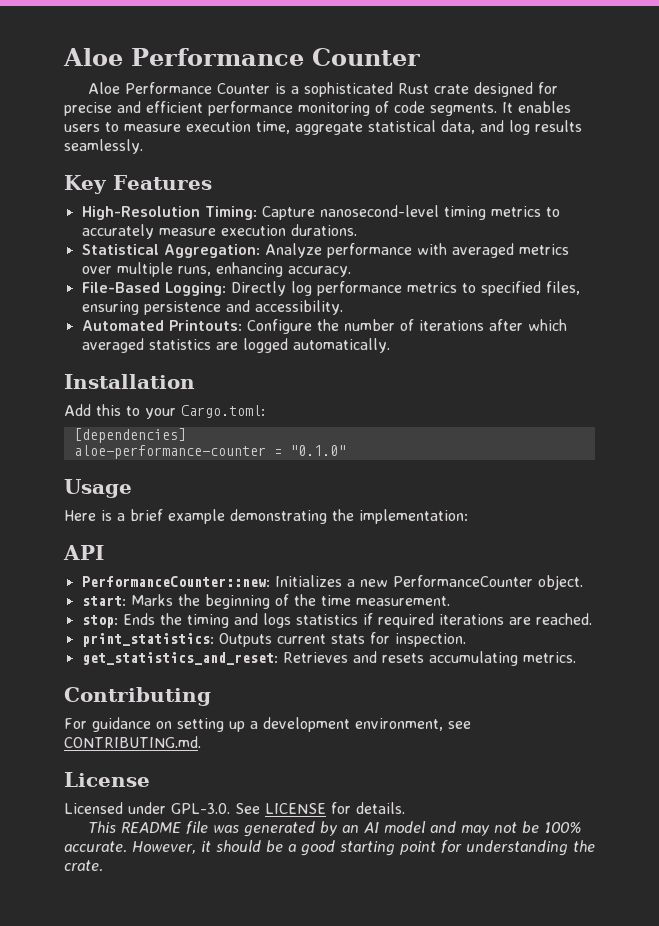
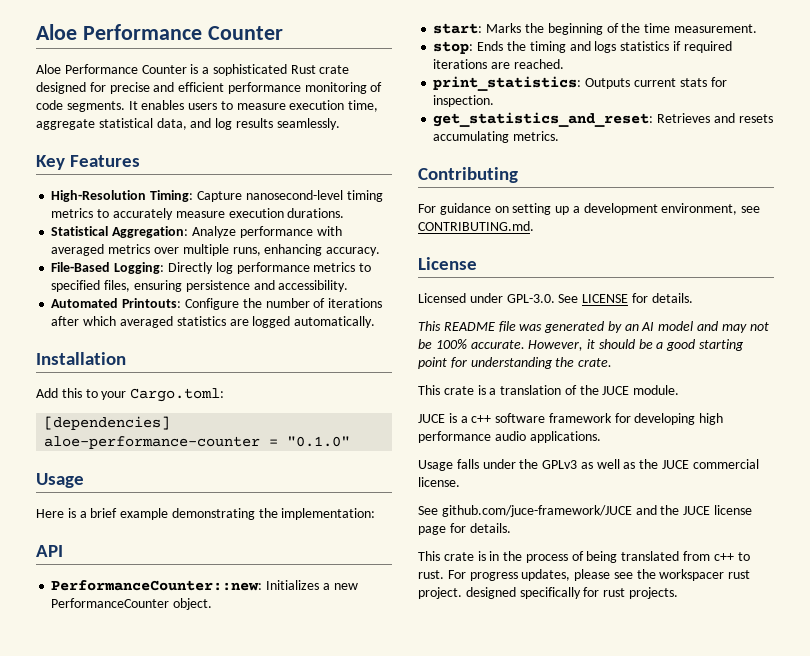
(103, 866) none -> [418,385,680,395] [418,413,724,425] [418,431,601,443] [418,459,759,471] [418,477,460,487] [418,505,752,517] [418,523,511,535] [418,551,750,563] [418,569,751,581] [418,587,678,599] // This crate is a translation of the JUCE module. // JUCE is a c++ software framework for developing high performance audio applications. // Usage falls under the GPLv3 as well as the JUCE commercial license. // See github.com/juce-framework/JUCE and the JUCE license page for details. // This crate is in the process of being translated from c++ to rust. For progress updates, please see the workspacer rust project. designed specifically for rust projects.

